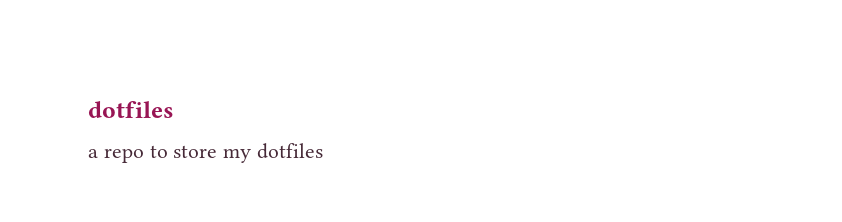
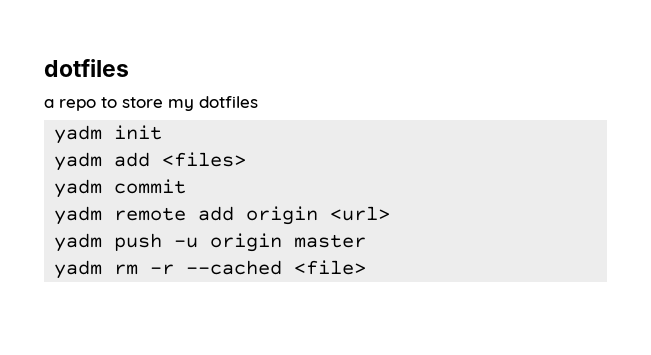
(324, 151) none -> [54,125,163,144] [54,152,247,171] [54,179,187,198] [54,206,391,225] [54,233,367,252] [54,260,367,279] // yadm init // yadm add <files> // yadm commit // yadm remote add origin <url> // yadm push -u origin master // yadm rm -r --cached <file>

